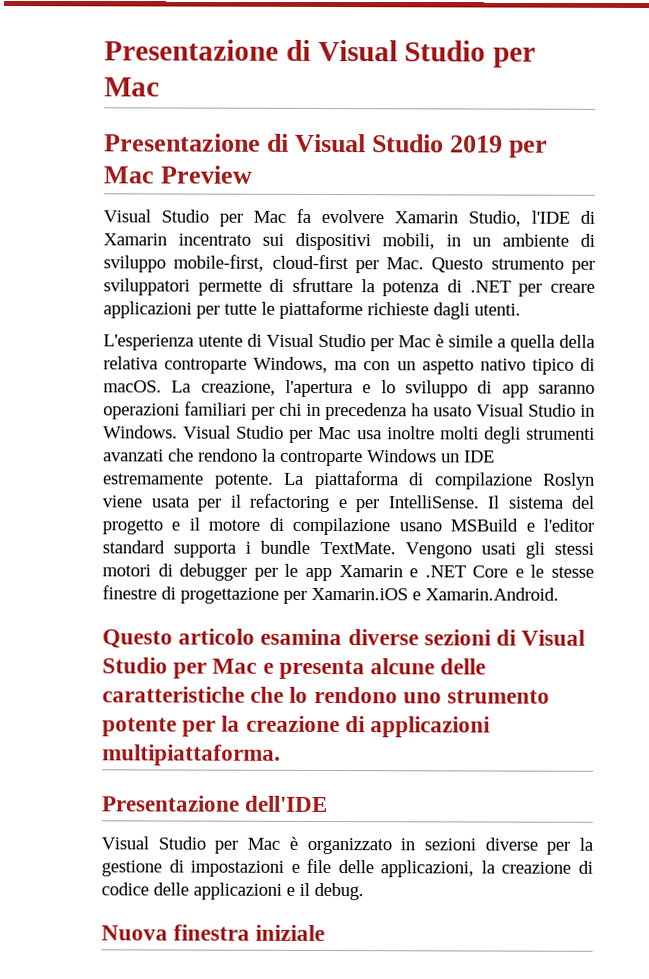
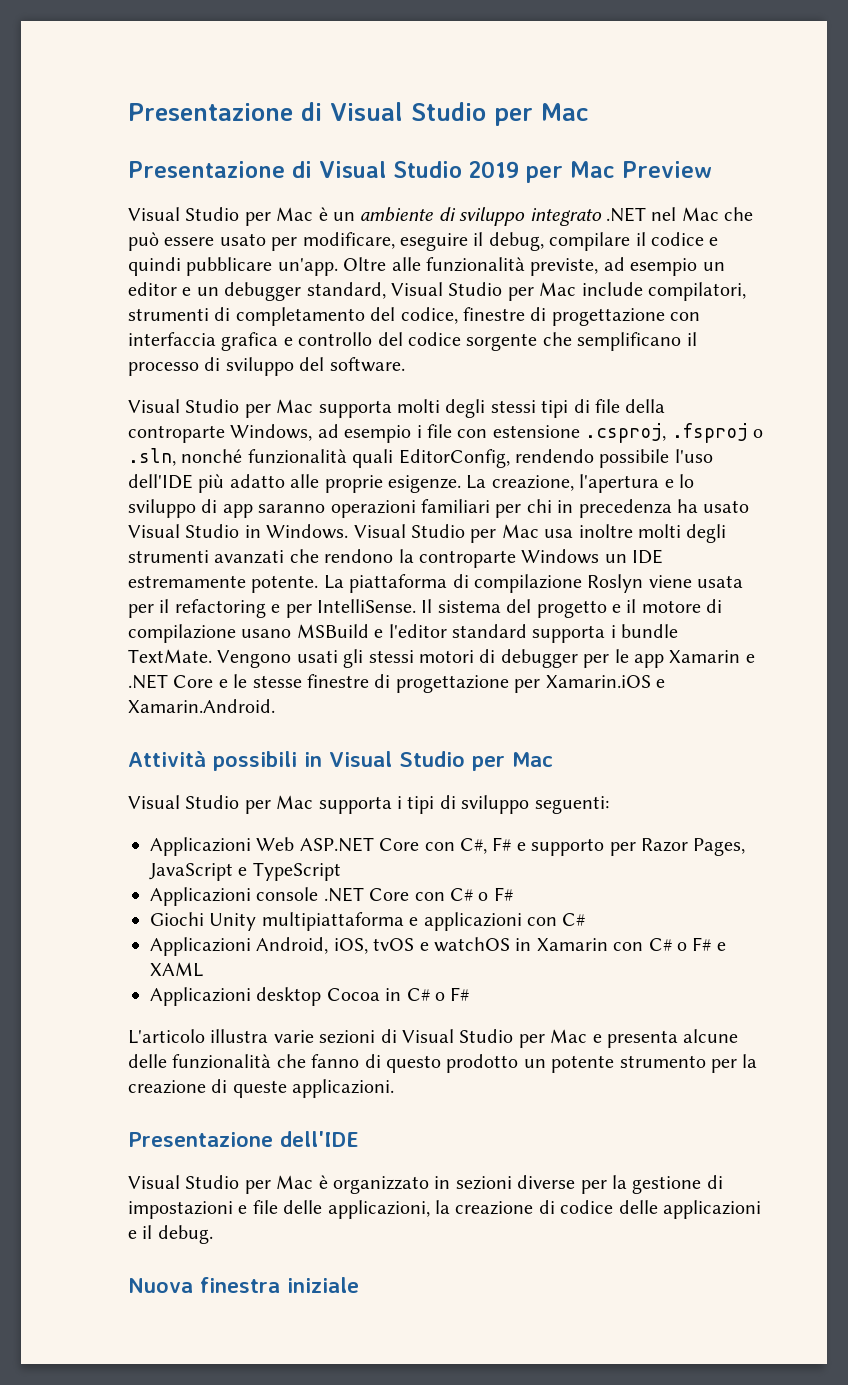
[296,208,595,227] [103,232,595,251] [103,254,595,274] [103,277,596,297] [103,300,521,320] [103,333,595,352] [103,356,595,375] [103,380,162,393] fa evolvere Xamarin Studio, l'IDE di Xamarin incentrato sui dispositivi mobili, in un ambiente di sviluppo mobile-first, cloud-first per Mac. Questo strumento per sviluppatori permette di sfruttare la potenza di .NET per creare applicazioni per tutte le piattaforme richieste dagli utenti. // L'esperienza utente di Visual Studio per Mac è simile a quella della relativa controparte Windows, ma con un aspetto nativo tipico di macOS. -> [318,207,754,226] [128,232,719,251] [128,257,725,276] [128,282,746,301] [128,307,701,326] [128,332,697,351] [128,357,405,376] [128,399,666,418] [128,423,763,443] [128,448,713,468] [128,474,461,493] è un ambiente di sviluppo integrato .NET nel Mac che può essere usato per modificare, eseguire il debug, compilare il codice e quindi pubblicare un'app. Oltre alle funzionalità previste, ad esempio un editor e un debugger standard, Visual Studio per Mac include compilatori, strumenti di completamento del codice, finestre di progettazione con interfaccia grafica e controllo del codice sorgente che semplificano il processo di sviluppo del software. // Visual Studio per Mac supporta molti degli stessi tipi di file della controparte Windows, ad esempio i file con estensione .csproj, .fsproj o .sln, nonché funzionalità quali EditorConfig, rendendo possibile l'uso dell'IDE più adatto alle proprie esigenze.
[102,628,419,649] Questo articolo esamina diverse -> [128,750,553,771] [128,795,609,814] [150,837,746,856] [149,862,341,881] [150,887,513,906] [150,912,586,931] [150,937,726,956] [150,962,203,977] [150,987,470,1006] [128,1029,314,1044] Attività possibili in Visual Studio per Mac // Visual Studio per Mac supporta i tipi di sviluppo seguenti: // Applicazioni Web ASP.NET Core con C#, F# e supporto per Razor Pages, JavaScript e TypeScript // Applicazioni console .NET Core con C# o F# // Giochi Unity multipiattaforma e applicazioni con C# // Applicazioni Android, iOS, tvOS e watchOS in Xamarin con C# o F# e XAML // Applicazioni desktop Cocoa in C# o F# // L'articolo illustra varie
[102,686,551,704] [102,717,177,737] caratteristiche che lo rendono uno strumento potente -> [172,1054,706,1073] funzionalità che fanno di questo prodotto un potente strumento
[370,716,492,738] [102,744,281,766] applicazioni multipiattaforma. -> [232,1079,395,1098] queste applicazioni.

